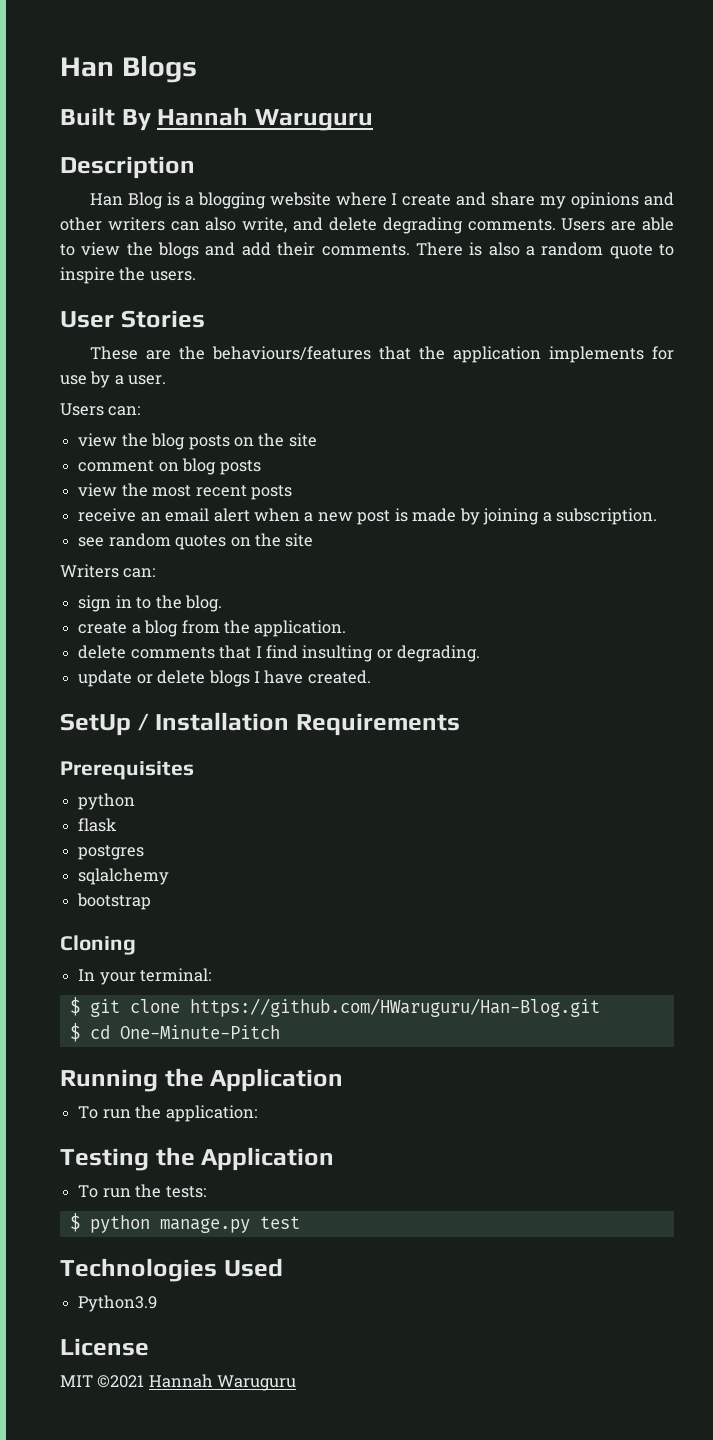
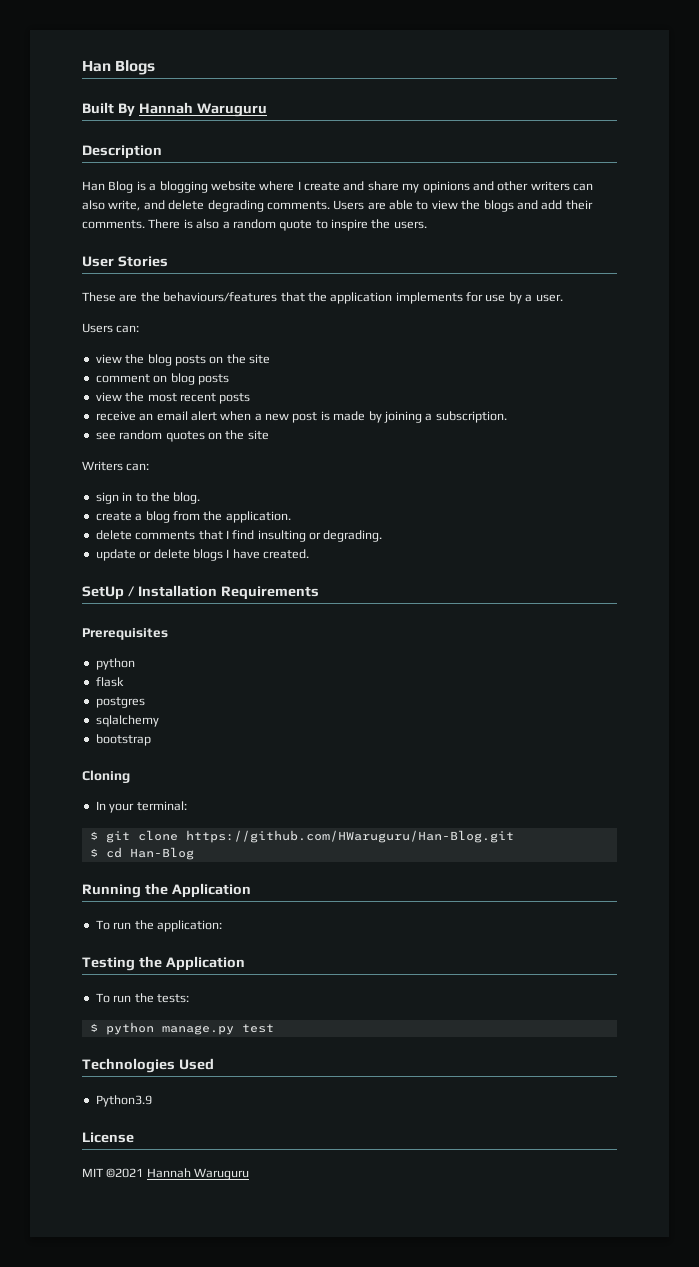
[119,1025,280,1039] One-Minute-Pitch -> [129,847,194,860] Han-Blog

